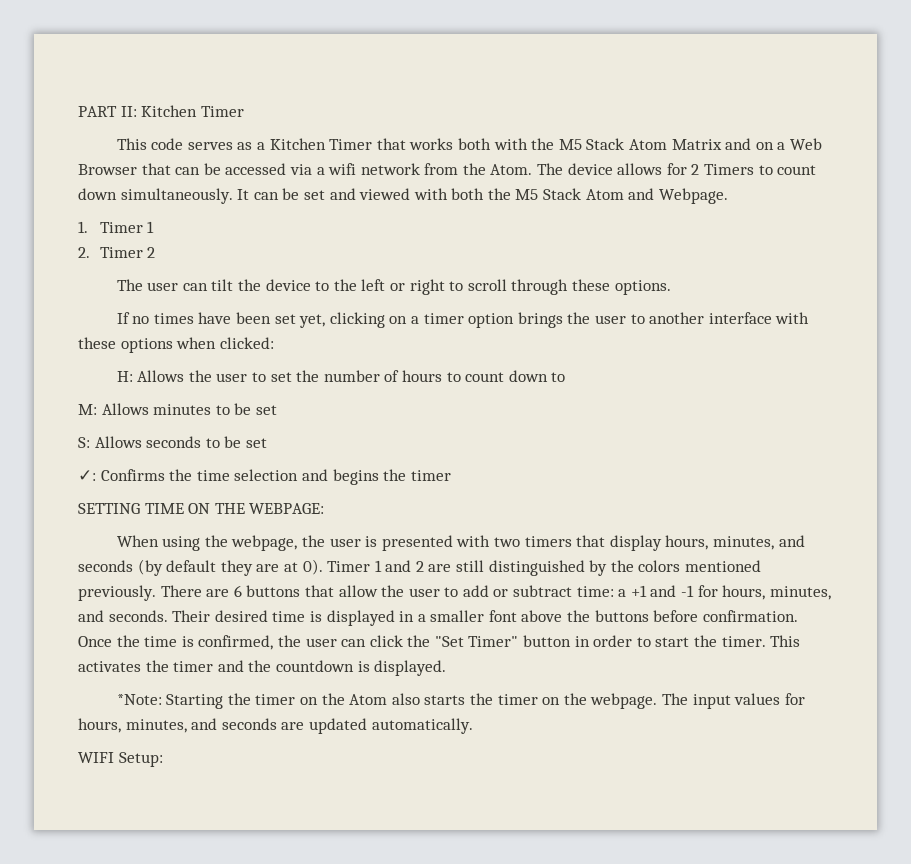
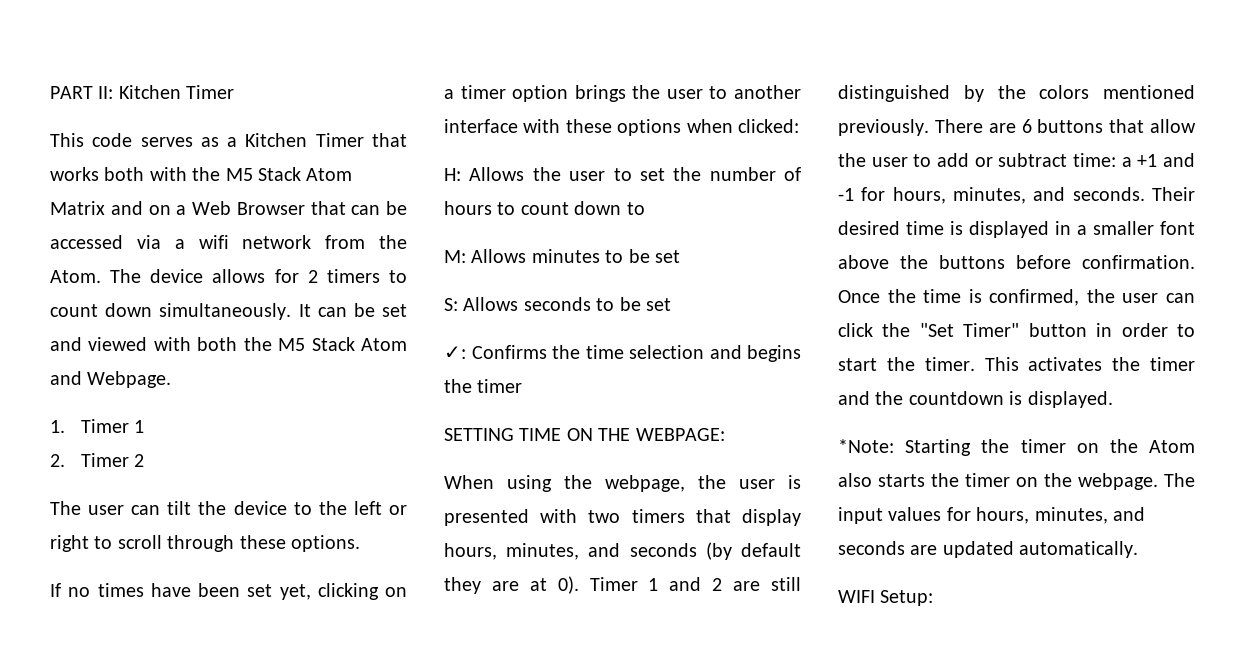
[704,164,755,175] Timers -> [326,269,380,283] timers

